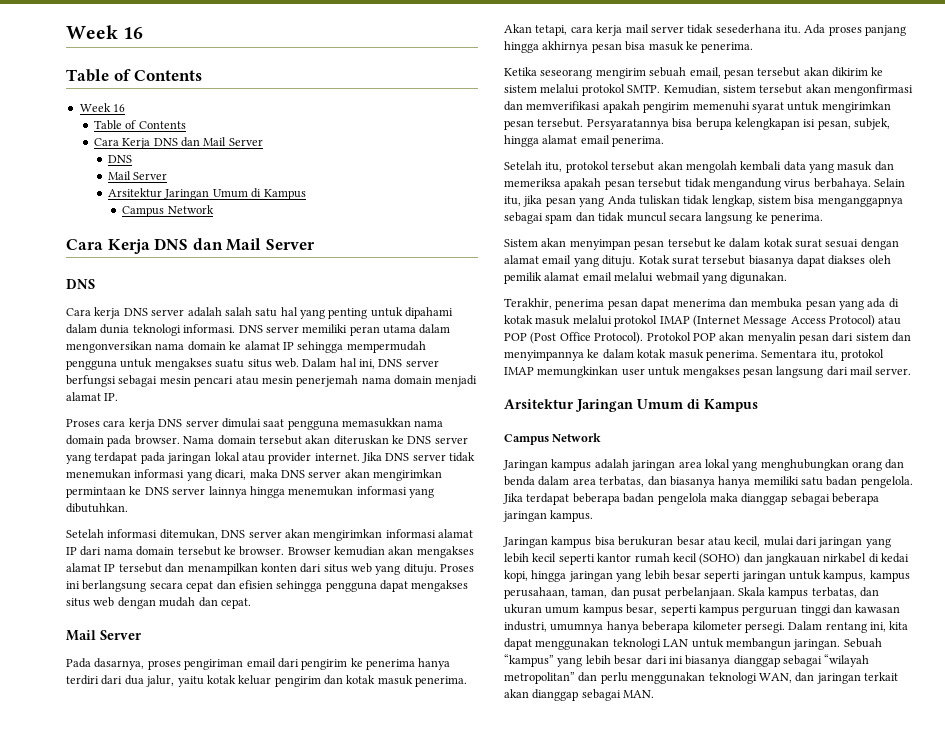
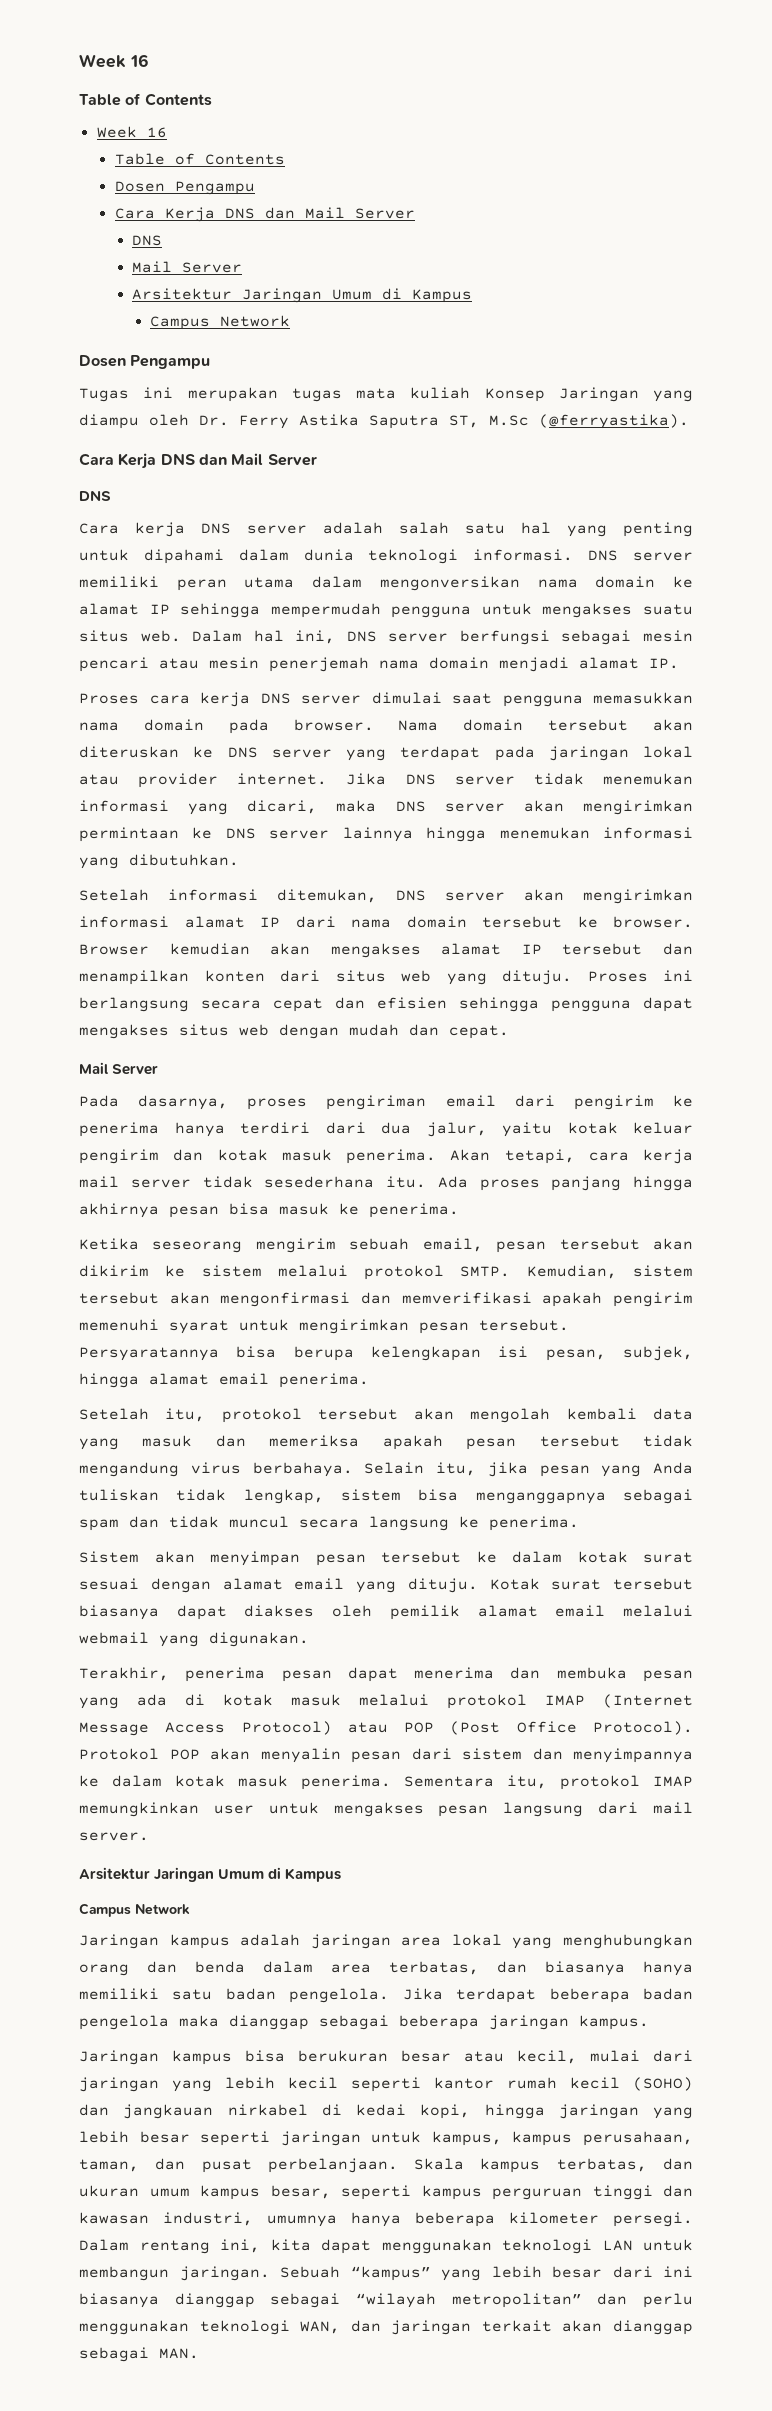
(186, 125) none -> [114,181,255,195] // Dosen Pengampu
(214, 209) none -> [79,355,211,369] [79,387,693,402] [79,414,689,429] // Dosen Pengampu // Tugas ini merupakan tugas mata kuliah Konsep Jaringan yang diampu oleh Dr. Ferry Astika Saputra ST, M.Sc (@ferryastika).

